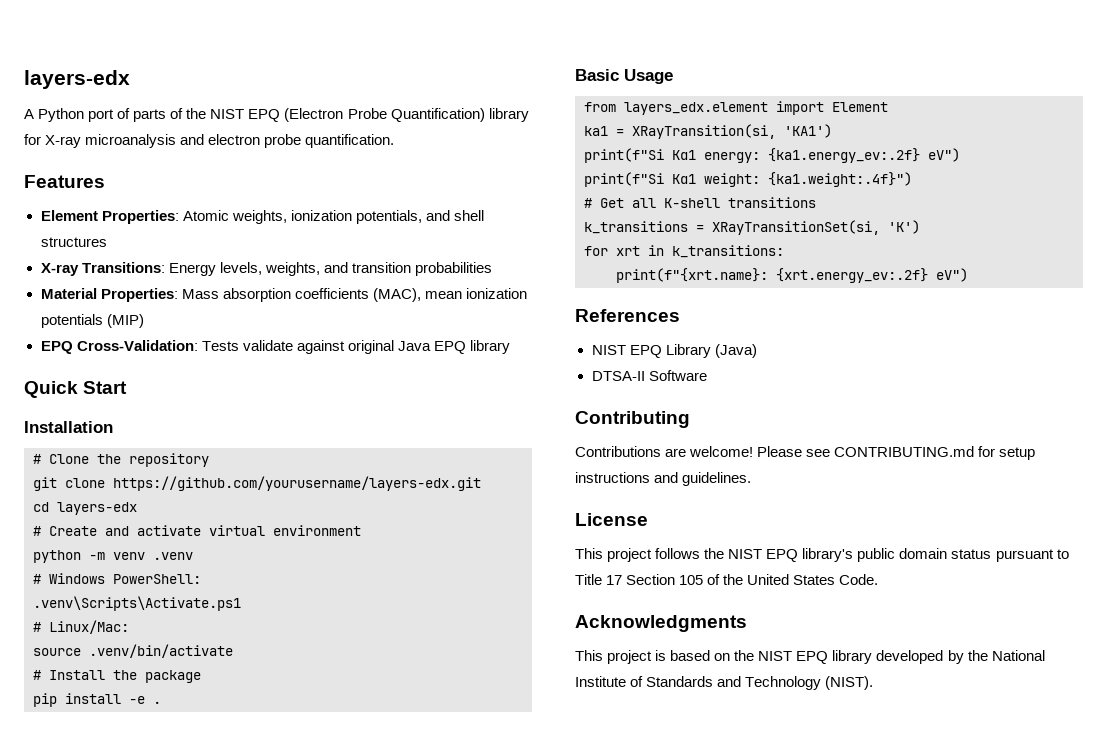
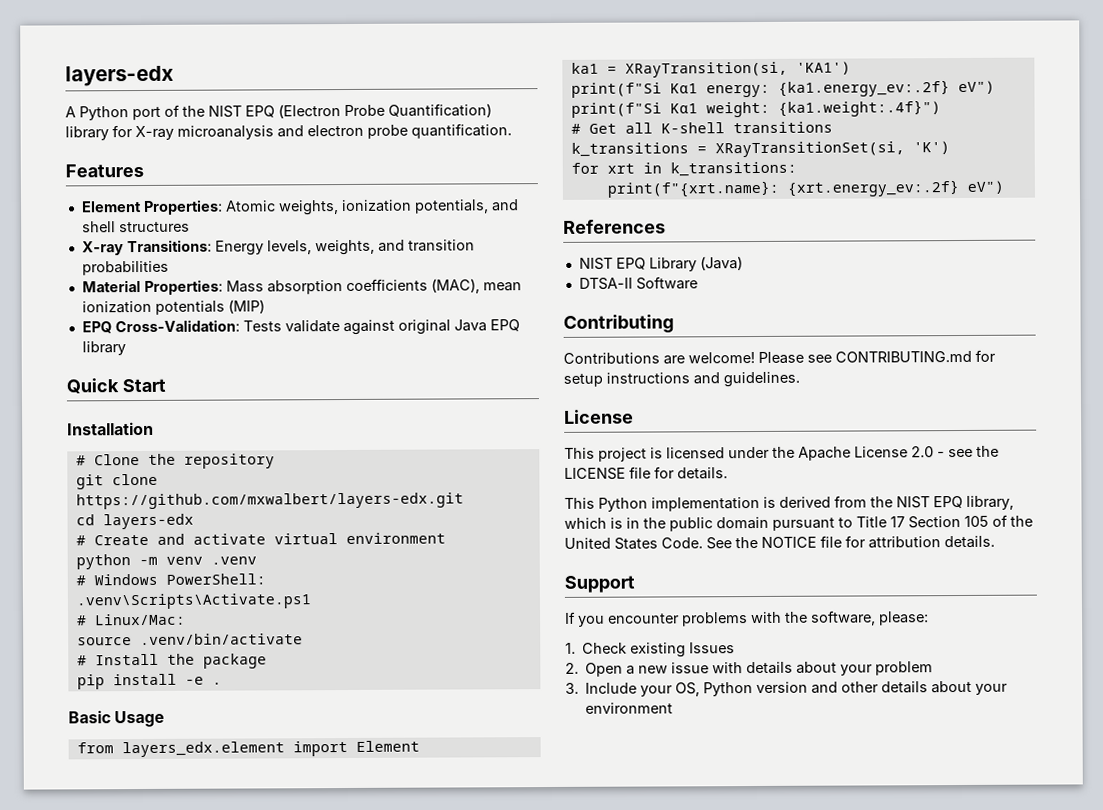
[133,108,184,122] parts of -> (180, 110) none
[113,476,481,491] https://github.com/yourusername/layers-edx.git -> [75,492,464,510] https://github.com/mxwalbert/layers-edx.git
[655,548,854,562] follows the NIST EPQ library's -> [650,445,999,461] [564,466,728,480] [564,495,1014,512] [564,517,666,529] is licensed under the Apache License 2.0 - see the LICENSE file for details. // This Python implementation is derived from the NIST EPQ library, which is in the
[951,549,992,559] status -> (769, 523) none
[575,615,747,632] [575,650,1045,664] [575,676,874,690] // Acknowledgments // This project is based on the NIST EPQ library developed by the National Institute of Standards and Technology (NIST). -> [706,535,995,550] [564,575,635,593] [565,610,929,627] [565,642,736,658] [565,661,934,677] [565,680,1009,697] [585,702,674,714] See the NOTICE file for attribution details. // Support // If you encounter problems with the software, please: // 1. Check existing Issues // 2. Open a new issue with details about your problem // 3. Include your OS, Python version and other details about your environment

